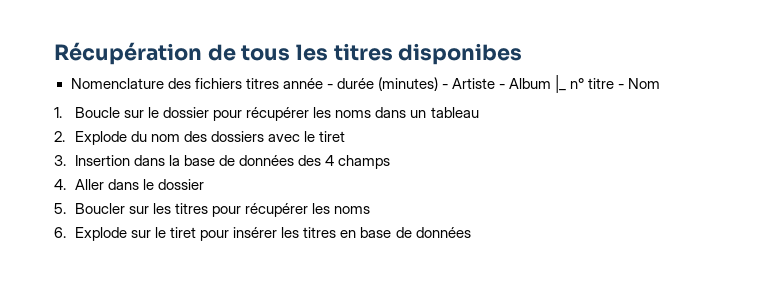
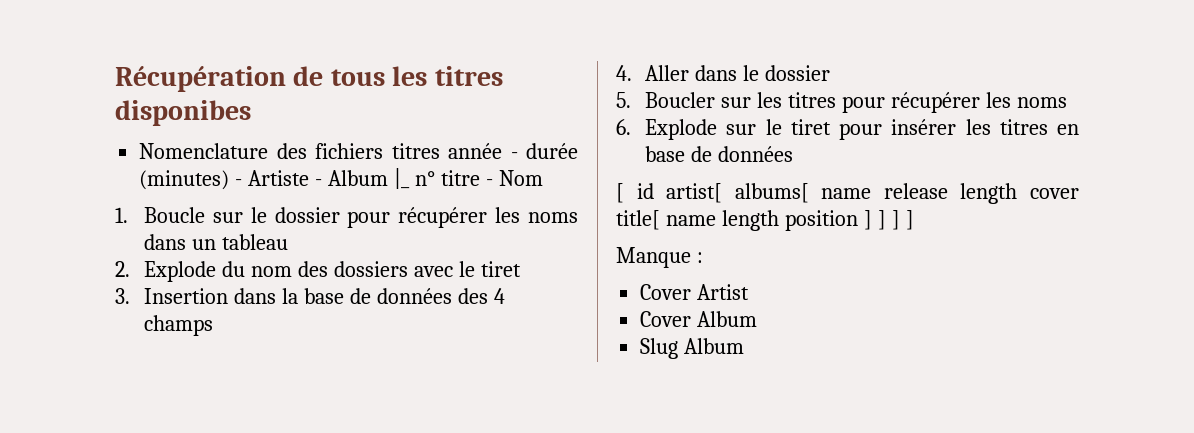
(471, 232) none -> [616,183,1079,204] [616,210,914,231] [616,247,703,268] [640,284,750,300] [640,311,758,327] [640,338,745,359] // [ id artist[ albums[ name release length cover title[ name length position ] ] ] ] // Manque : // Cover Artist // Cover Album // Slug Album

